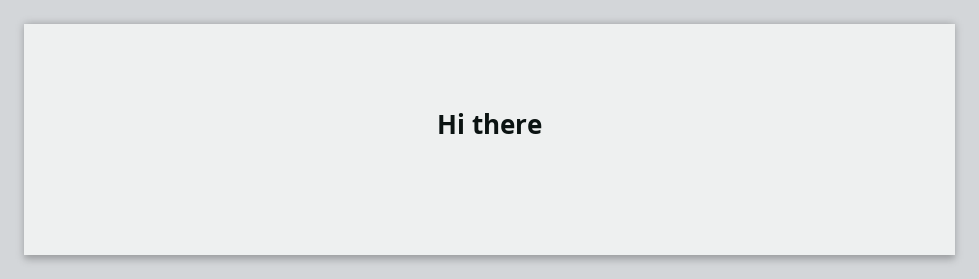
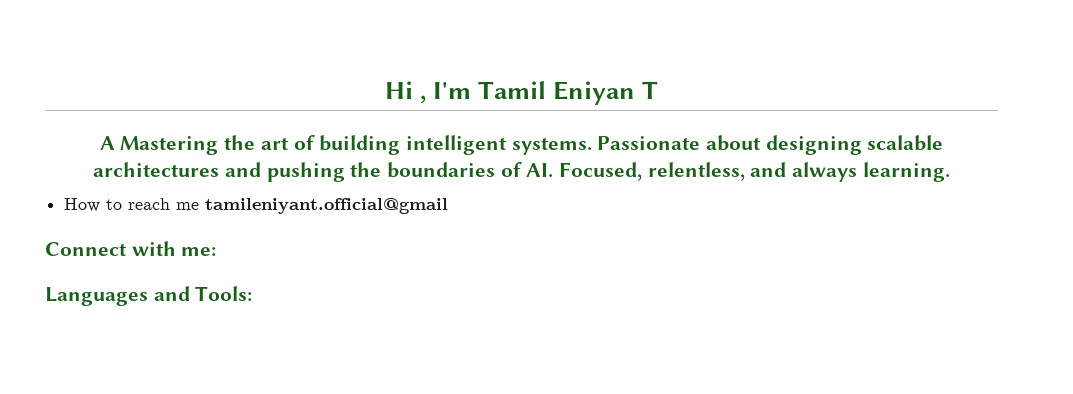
[472,113,543,134] there -> [419,81,659,105] [99,135,944,155] [93,162,950,182] [64,198,449,214] [45,241,217,256] [45,286,253,306] , I'm Tamil Eniyan T // A Mastering the art of building intelligent systems. Passionate about designing scalable architectures and pushing the boundaries of AI. Focused, relentless, and always learning. // How to reach me tamileniyant.official@gmail // Connect with me: // Languages and Tools:

